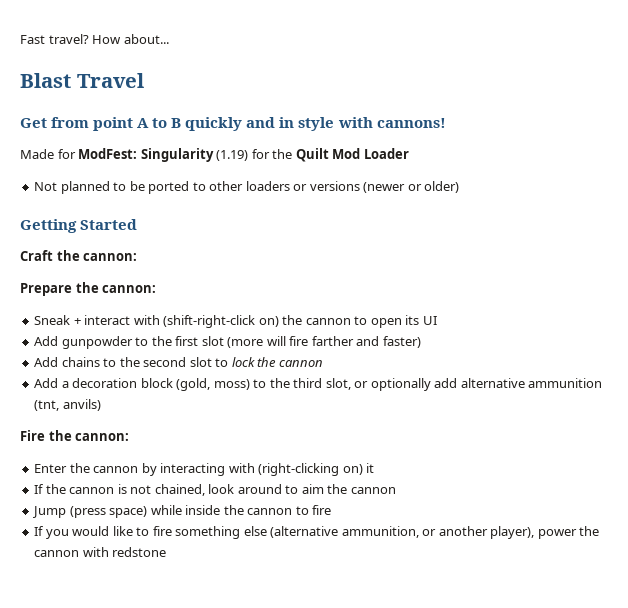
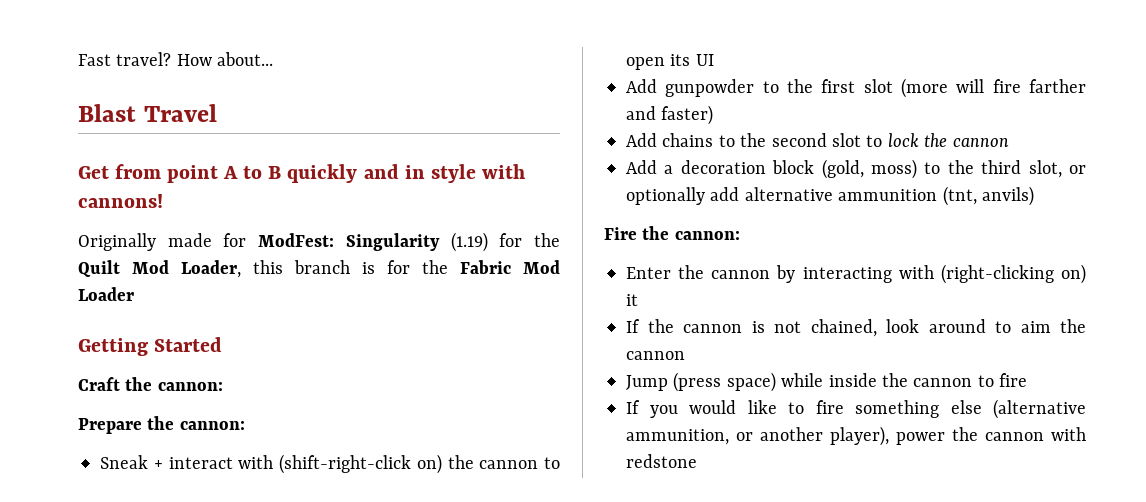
[20,149,54,159] Made -> [78,233,212,251] Originally made
[363,148,409,159] [34,181,460,194] Loader // Not planned to be ported to other loaders or versions (newer or older) -> [181,260,560,278] [78,287,134,301] Loader, this branch is for the Fabric Mod Loader

